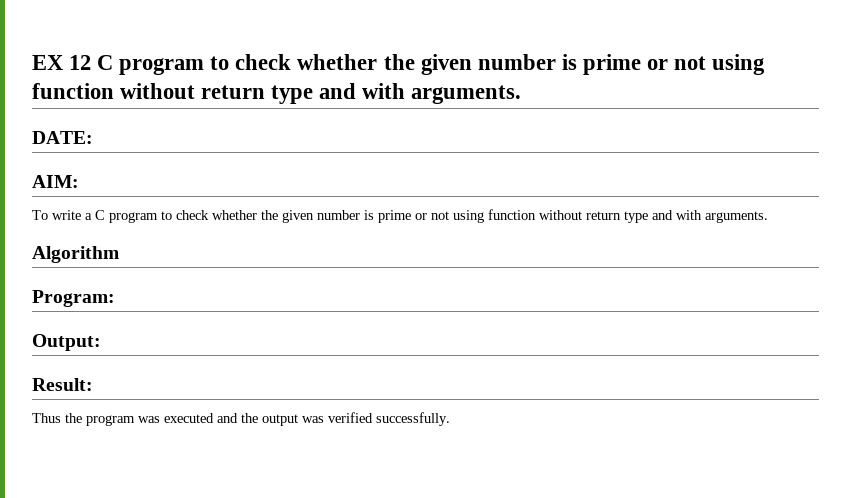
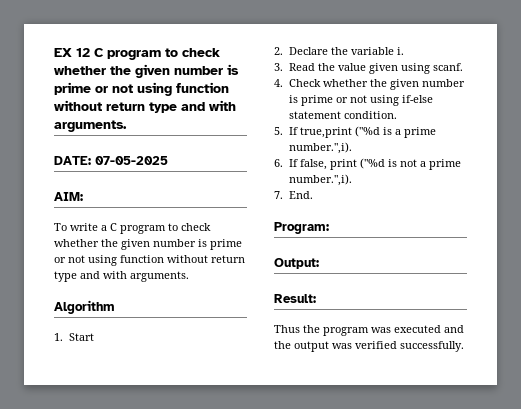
(93, 137) none -> [95,156,168,165] 07-05-2025
(119, 254) none -> [54,333,94,341] [274,47,404,55] [274,63,463,74] [274,79,465,90] [288,95,433,106] [288,111,397,119] [274,126,436,138] [288,142,352,154] [274,158,461,170] [288,174,352,186] [274,191,313,199] // 1. Start // 2. Declare the variable i. // 3. Read the value given using scanf. // 4. Check whether the given number is prime or not using if-else statement condition. // 5. If true,print ("%d is a prime number.",i). // 6. If false, print ("%d is not a prime number.",i). // 7. End.

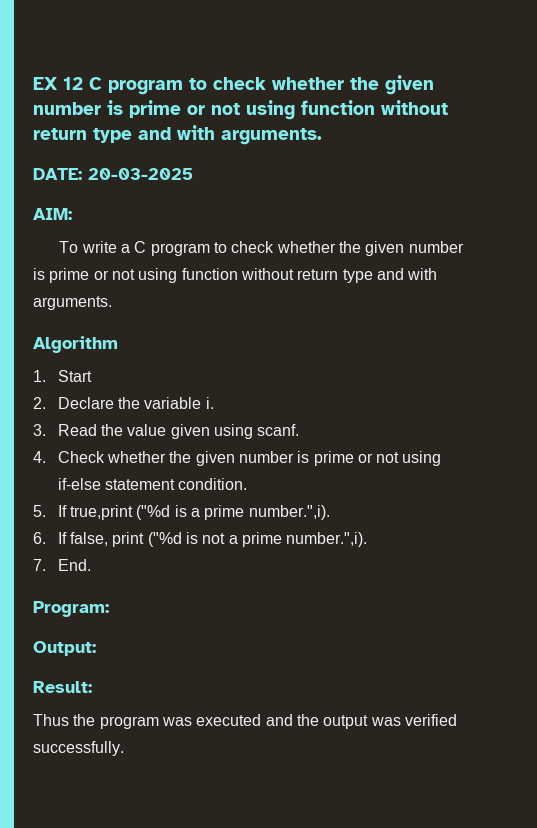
[95,156,168,165] 07-05-2025 -> [88,168,193,180] 20-03-2025

